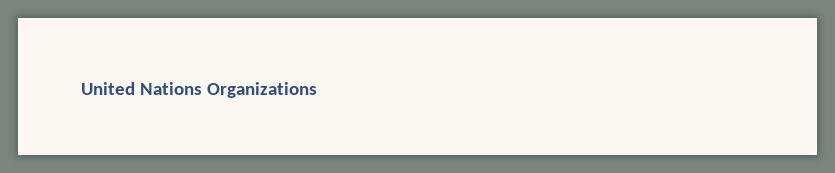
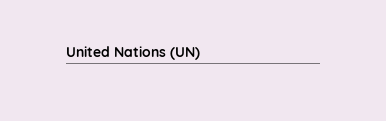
[206,82,317,98] Organizations -> [170,47,200,60] (UN)

